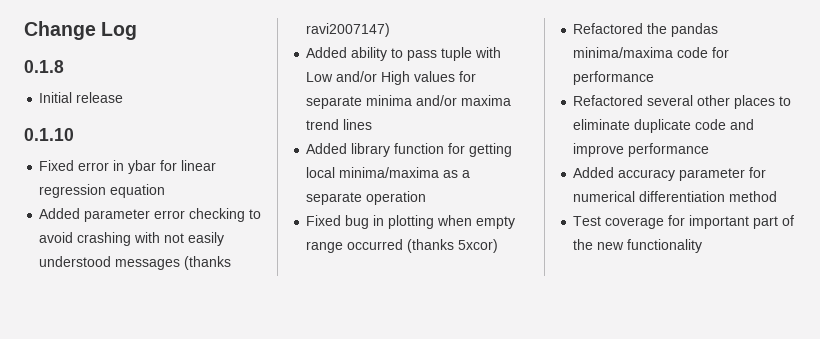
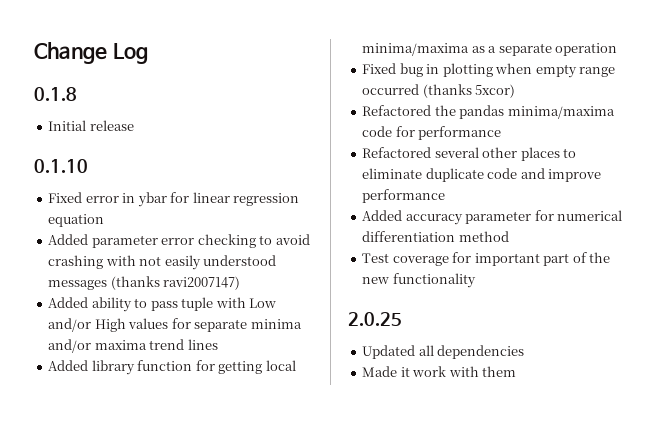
(703, 246) none -> [348,312,402,326] [362,345,525,359] [362,366,517,377] // 2.0.25 // Updated all dependencies // Made it work with them

